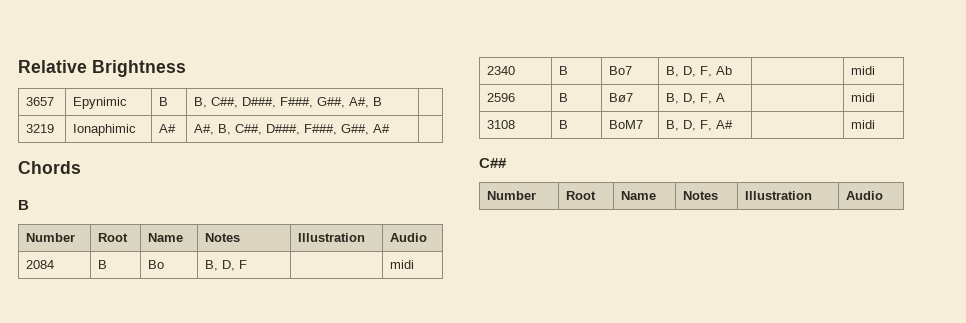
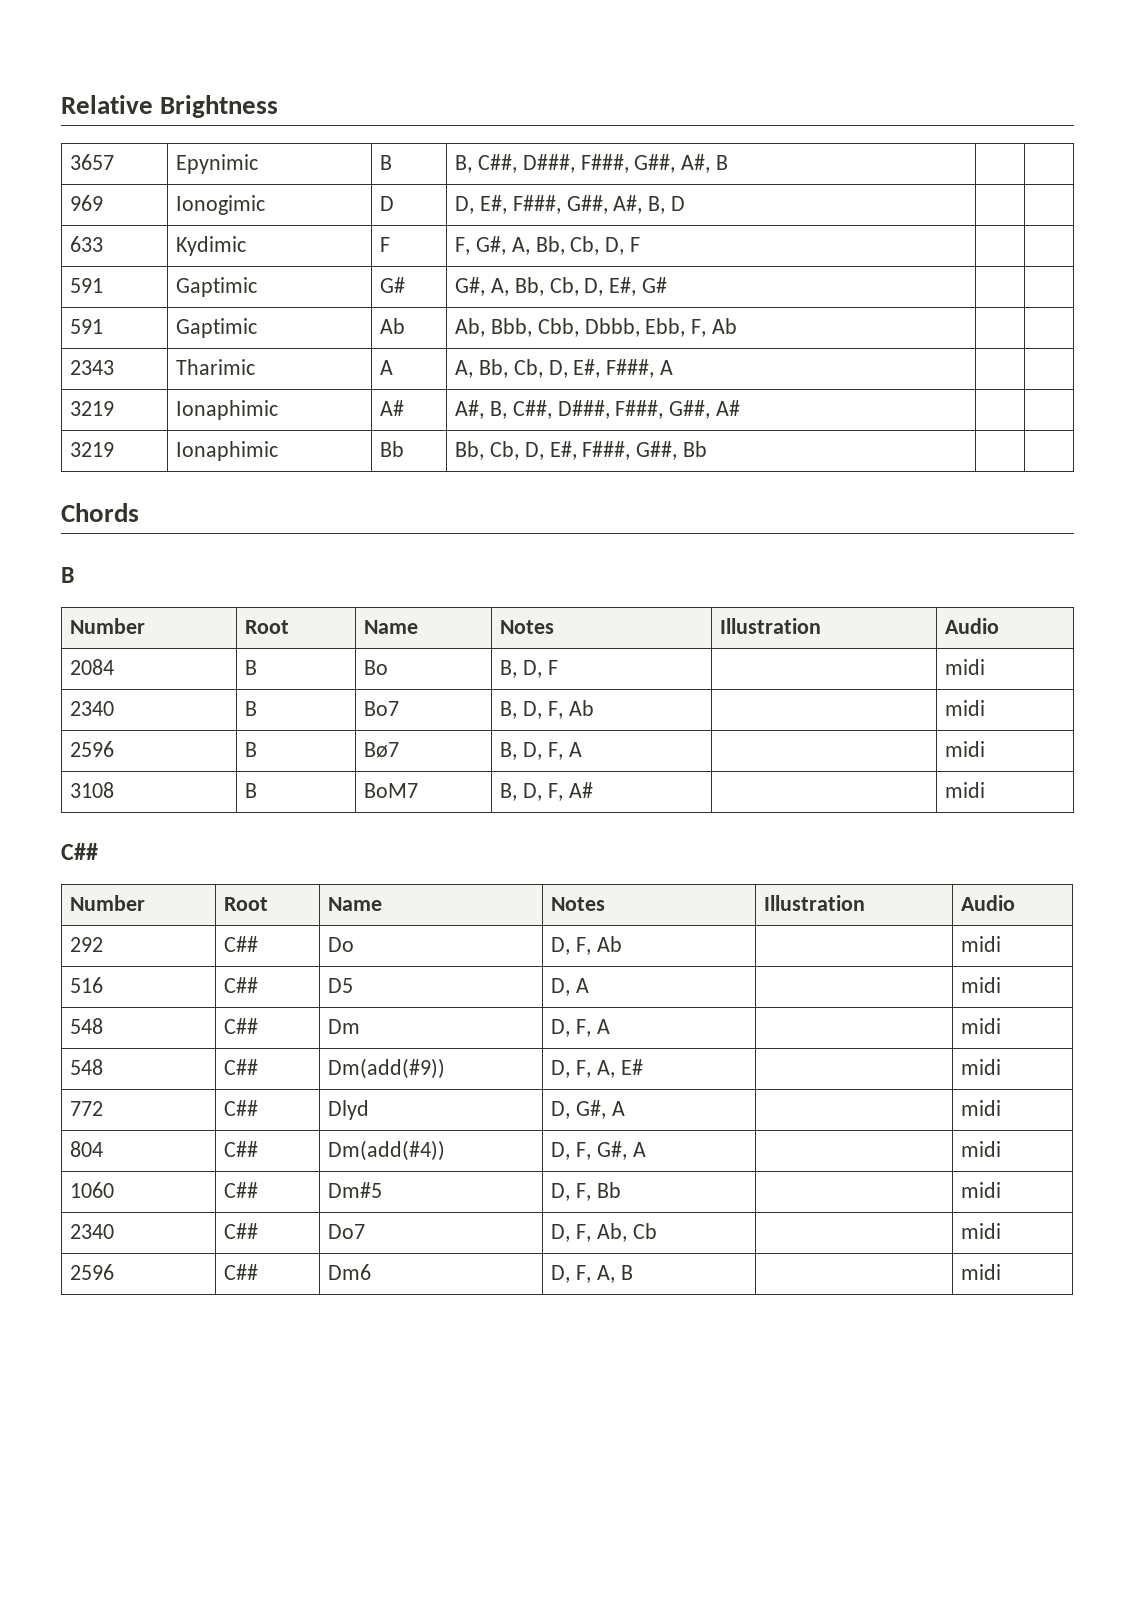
(382, 101) none -> [70,195,104,211] [176,195,266,215] [380,196,395,211] [455,195,686,214] [70,236,104,252] [176,236,247,256] [380,237,391,252] [455,236,641,255] [70,278,104,293] [176,277,258,297] [380,277,406,293] [455,277,668,296] [70,319,104,334] [176,318,258,338] [380,318,406,334] [455,318,738,337] [70,360,115,375] [176,359,256,375] [380,360,394,375] [455,359,674,378] | // 969 | Ionogimic | D | D, E#, F###, G##, A#, B, D | | // 633 | Kydimic | F | F, G#, A, Bb, Cb, D, F | | // 591 | Gaptimic | G# | G#, A, Bb, Cb, D, E#, G# | | // 591 | Gaptimic | Ab | Ab, Bbb, Cbb, Dbbb, Ebb, F, Ab | | // 2343 | Tharimic | A | A, Bb, Cb, D, E#, F###, A | |
(390, 128) none -> [70,442,115,457] [176,441,279,461] [380,441,405,457] [455,441,708,460] | // 3219 | Ionaphimic | Bb | Bb, Cb, D, E#, F###, G##, Bb | |
(883, 195) none -> [70,937,104,952] [224,936,259,952] [328,937,355,952] [551,936,622,955] [961,936,1002,952] [70,977,104,993] [224,977,259,993] [328,978,354,993] [551,978,589,996] [961,977,1002,993] [70,1018,104,1034] [224,1018,259,1034] [328,1019,361,1034] [551,1019,610,1037] [961,1018,1002,1034] [70,1059,104,1075] [224,1059,259,1075] [328,1058,446,1079] [551,1059,643,1078] [961,1059,1002,1075] [70,1101,104,1116] [224,1100,259,1116] [328,1100,370,1120] [551,1100,625,1119] [961,1100,1002,1116] [70,1141,104,1157] [224,1141,259,1157] [328,1140,446,1161] [551,1141,646,1160] [961,1141,1002,1157] [70,1182,115,1198] [224,1182,259,1198] [328,1182,383,1198] [551,1182,621,1201] [961,1182,1002,1198] [70,1224,115,1239] [224,1223,259,1239] [328,1224,366,1239] [551,1223,657,1242] [961,1223,1002,1239] [70,1264,115,1280] [224,1264,259,1280] [328,1264,372,1280] [551,1265,633,1283] [961,1264,1002,1280] // 292 | C## | Do | D, F, Ab | | midi // 516 | C## | D5 | D, A | | midi // 548 | C## | Dm | D, F, A | | midi // 548 | C## | Dm(add(#9)) | D, F, A, E# | | midi // 772 | C## | Dlyd | D, G#, A | | midi // 804 | C## | Dm(add(#4)) | D, F, G#, A | | midi // 1060 | C## | Dm#5 | D, F, Bb | | midi // 2340 | C## | Do7 | D, F, Ab, Cb | | midi // 2596 | C## | Dm6 | D, F, A, B | | midi

